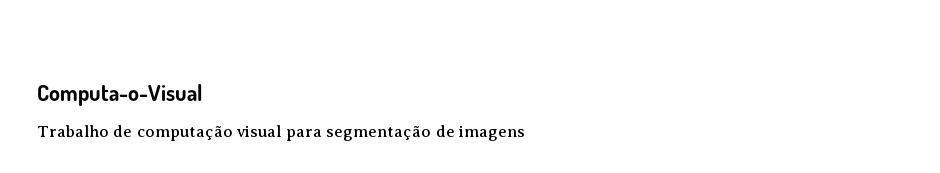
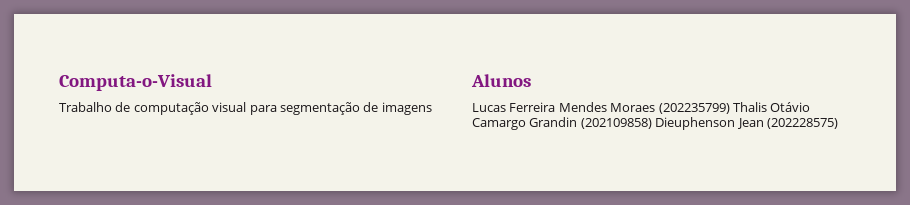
(526, 133) none -> [471,74,531,87] [472,102,811,114] [472,117,838,130] // Alunos // Lucas Ferreira Mendes Moraes (202235799) Thalis Otávio Camargo Grandin (202109858) Dieuphenson Jean (202228575)

